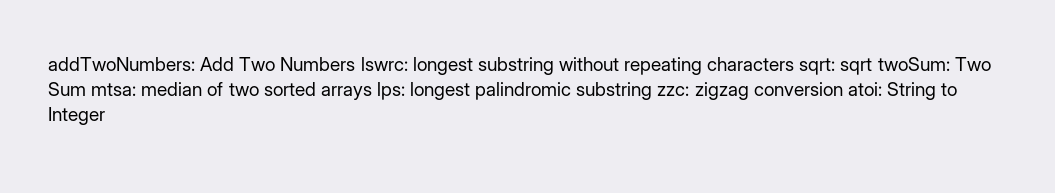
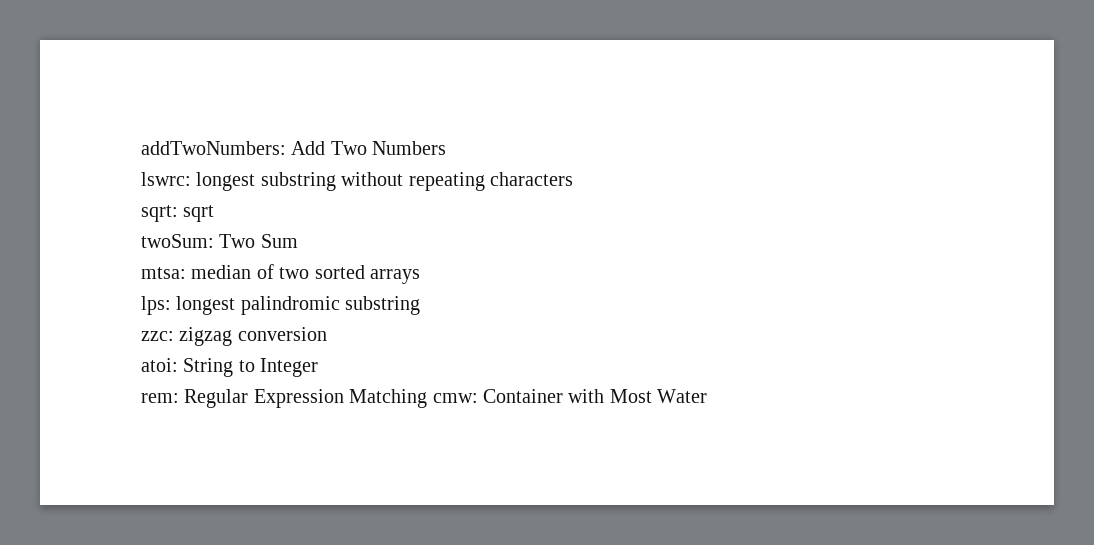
(356, 64) none -> (447, 148) //
(795, 64) none -> (573, 179) //
(873, 66) none -> (215, 213) //
(86, 89) none -> (298, 241) //
(372, 93) none -> (420, 276) //
(653, 91) none -> (421, 305) //
(843, 89) none -> (327, 334) //
(105, 116) none -> [141,389,708,408] // rem: Regular Expression Matching cmw: Container with Most Water

